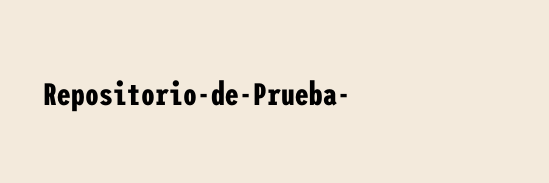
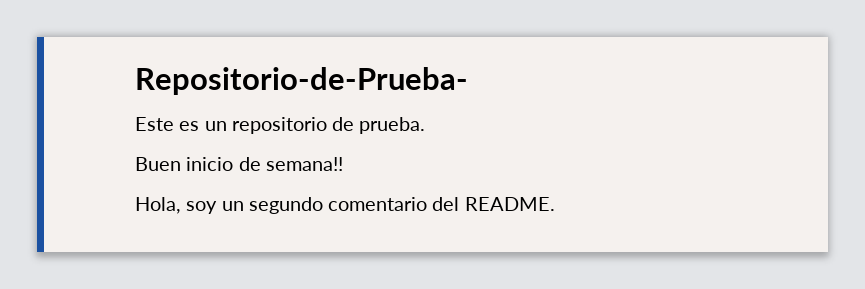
(351, 96) none -> [135,117,426,134] [135,157,343,171] [135,197,555,214] // Este es un repositorio de prueba. // Buen inicio de semana!! // Hola, soy un segundo comentario del README.

